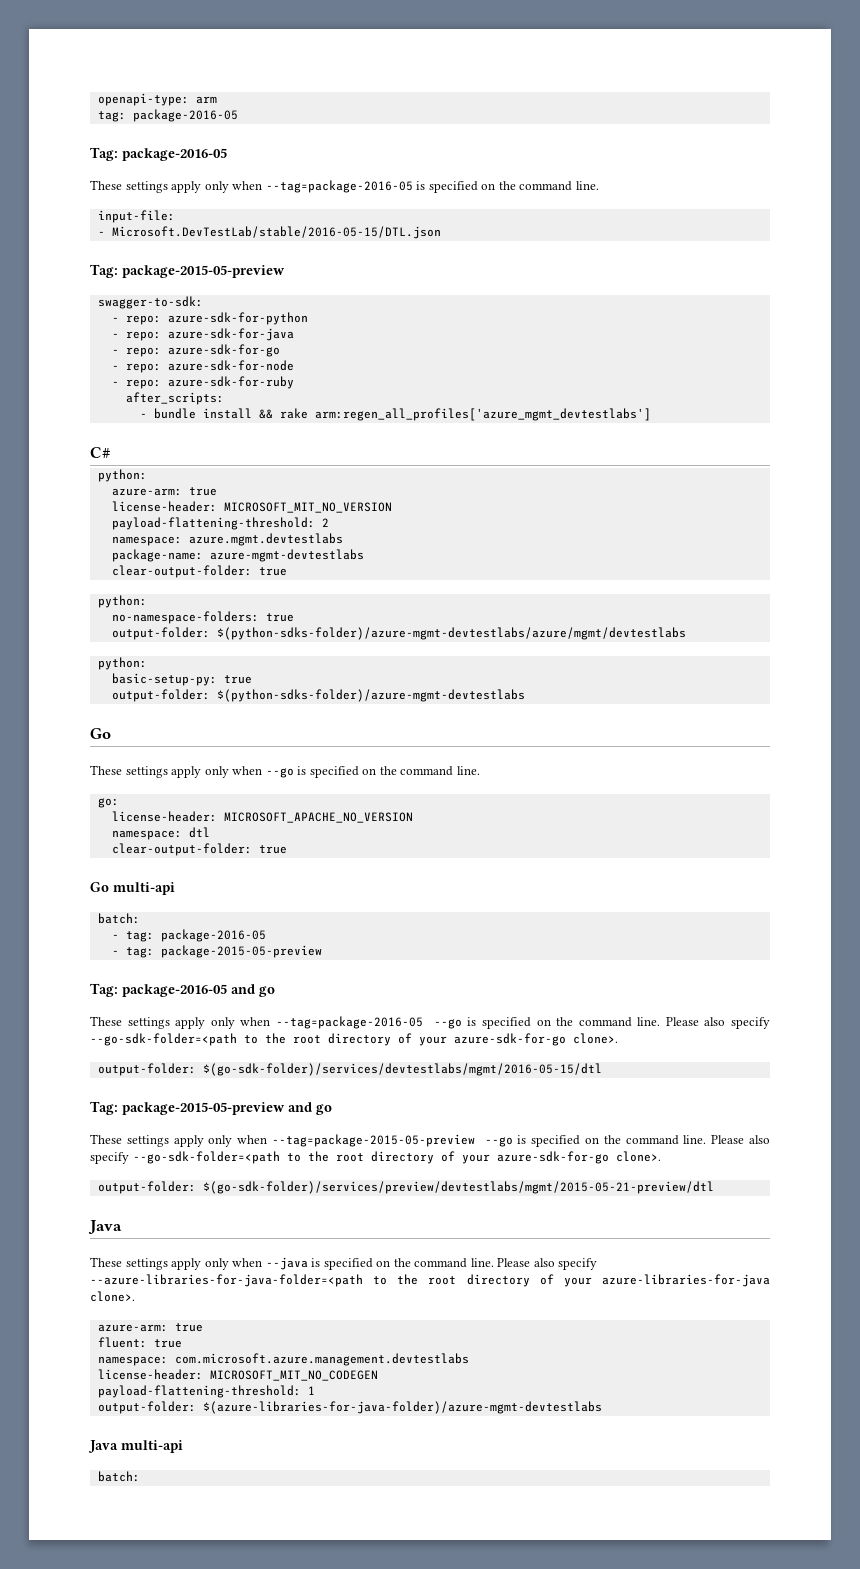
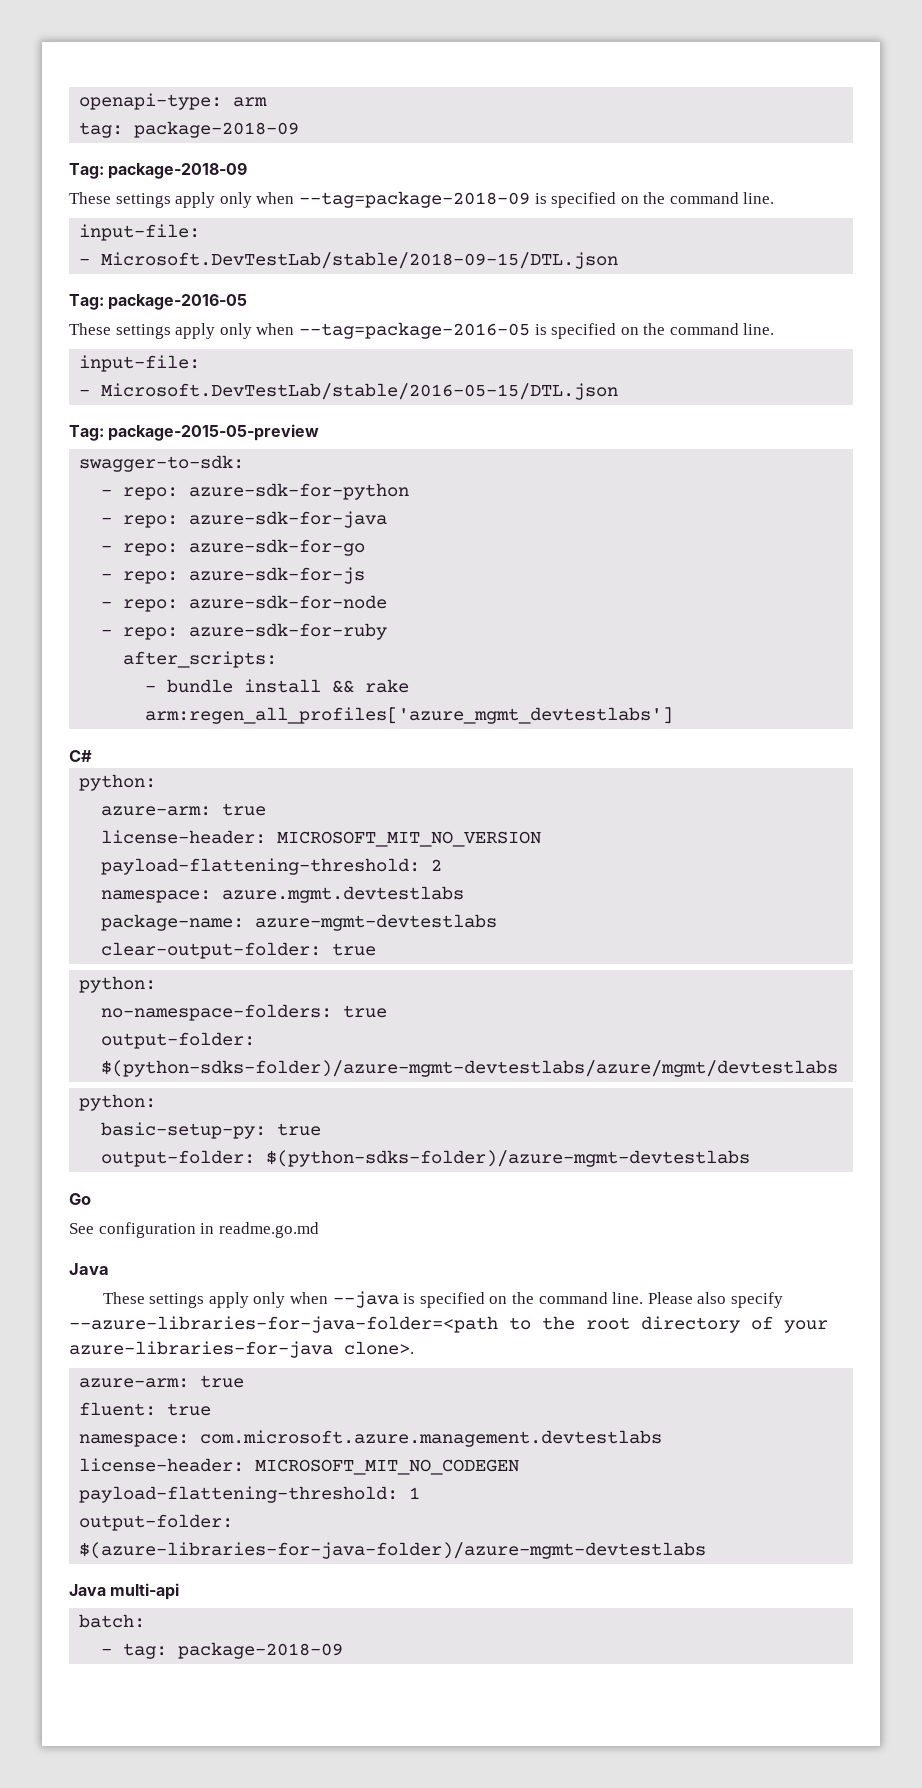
[132,109,238,122] package-2016-05 -> [134,121,300,138] [69,162,248,179] [69,191,775,208] [79,224,201,241] [79,252,619,269] package-2018-09 // Tag: package-2018-09 // These settings apply only when --tag=package-2018-09 is specified on the command line. // input-file: // - Microsoft.DevTestLab/stable/2018-09-15/DTL.json
(280, 350) none -> [101,567,366,584] // - repo: azure-sdk-for-js
[90,765,480,778] [97,798,119,808] [111,811,413,823] [111,827,210,840] [111,843,287,856] [90,882,175,895] [97,913,140,924] [111,929,266,942] [111,945,322,958] [90,983,275,997] [90,1016,771,1029] [90,1033,618,1046] [97,1063,602,1076] [90,1101,332,1115] [90,1134,771,1147] [90,1151,661,1164] [97,1181,714,1194] These settings apply only when --go is specified on the command line. // go: // license-header: MICROSOFT_APACHE_NO_VERSION // namespace: dtl // clear-output-folder: true // Go multi-api // batch: // - tag: package-2016-05 // - tag: package-2015-05-preview // Tag: package-2016-05 and go // These settings apply only when --tag=package-2016-05 --go is specified on the command line. Please also specify --go-sdk-folder=<path to the root directory of your azure-sdk-for-go clone>. // output-folder: $(go-sdk-folder)/services/devtestlabs/mgmt/2016-05-15/dtl // Tag: package-2015-05-preview and go // These settings apply only when --tag=package-2015-05-preview --go is specified on the command line. Please also specify --go-sdk-folder=<path to the root directory of your azure-sdk-for-go clone>. // output-folder: $(go-sdk-folder)/services/preview/devtestlabs/mgmt/2015-05-21-preview/dtl -> [69,1222,319,1238] See configuration in readme.go.md
(140, 1476) none -> [101,1642,344,1659] // - tag: package-2018-09

